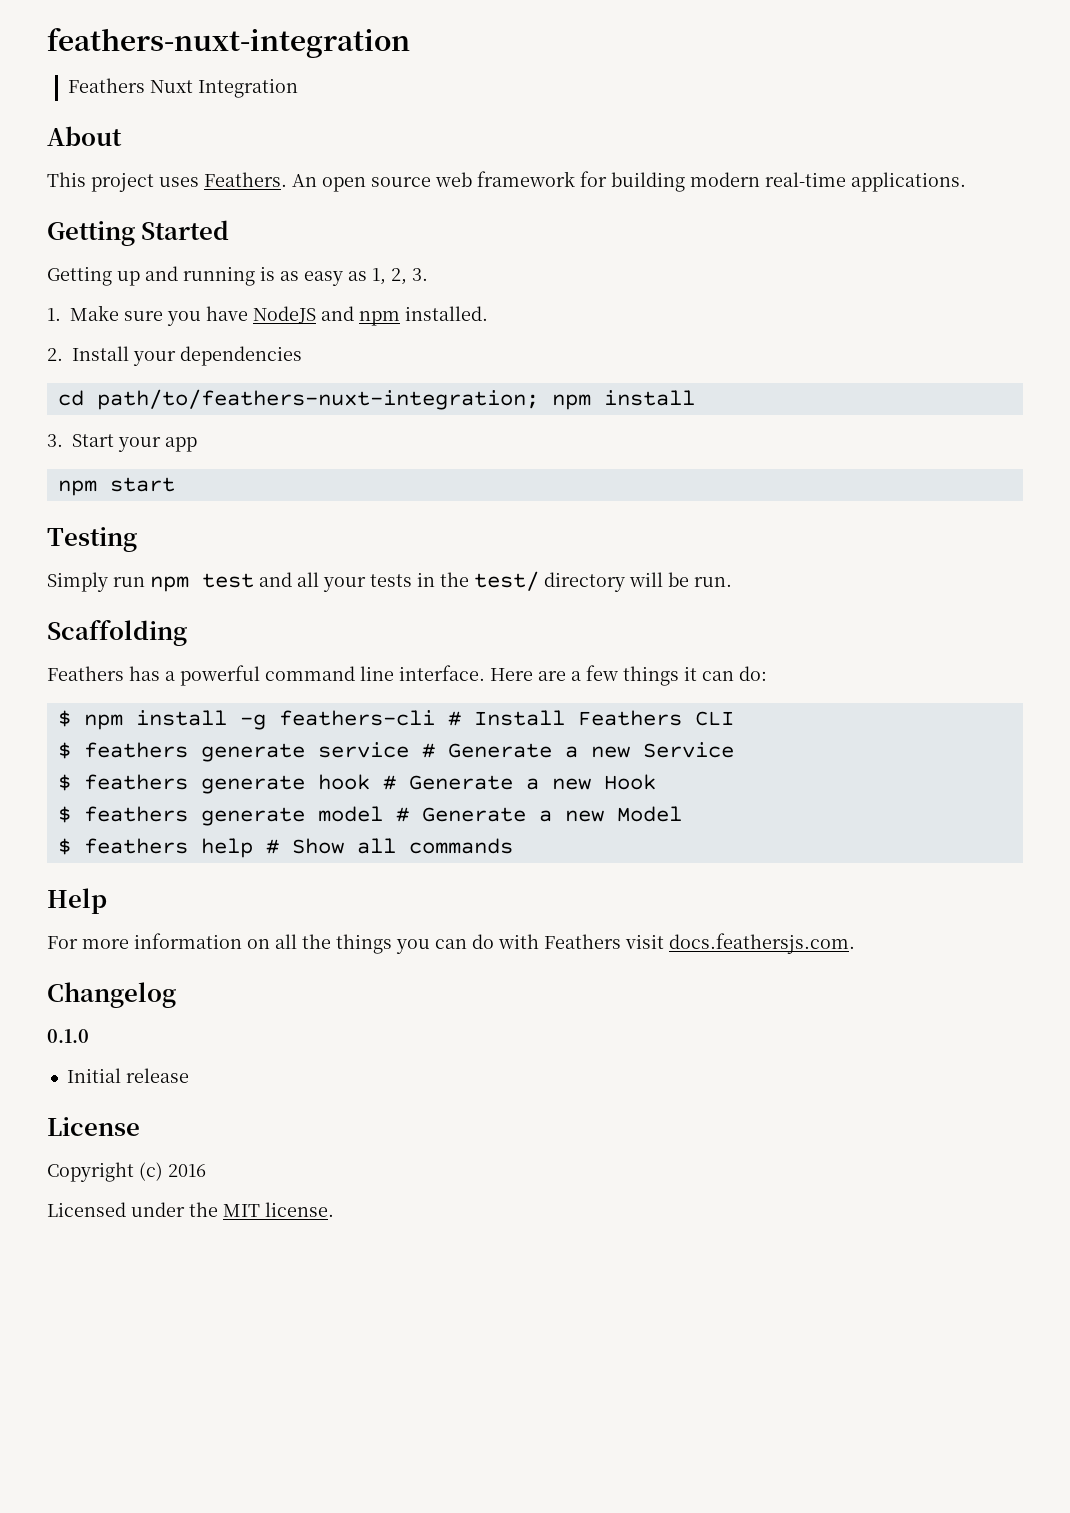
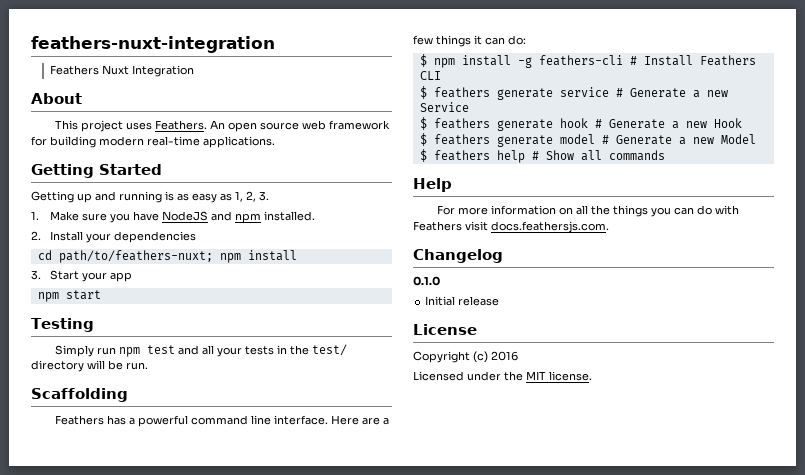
[96,389,539,410] path/to/feathers-nuxt-integration; -> [58,250,213,263] path/to/feathers-nuxt;

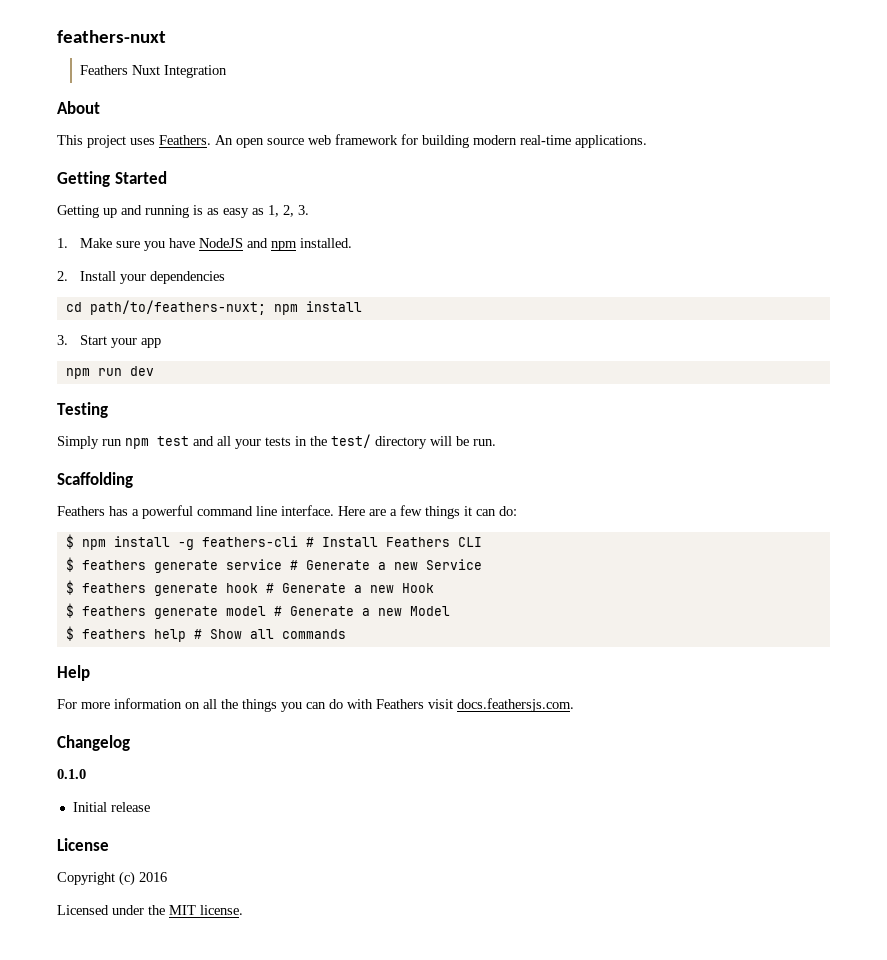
[31,36,275,53] feathers-nuxt-integration -> [57,30,166,43] feathers-nuxt
[65,290,101,300] start -> [97,366,154,376] run dev

